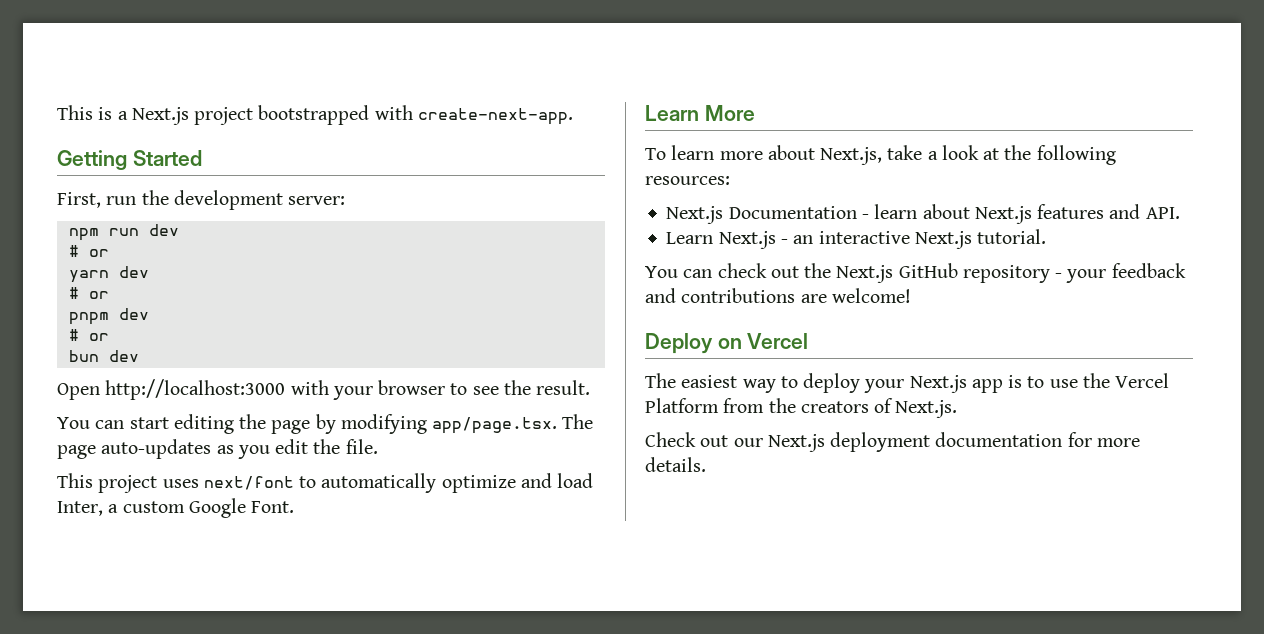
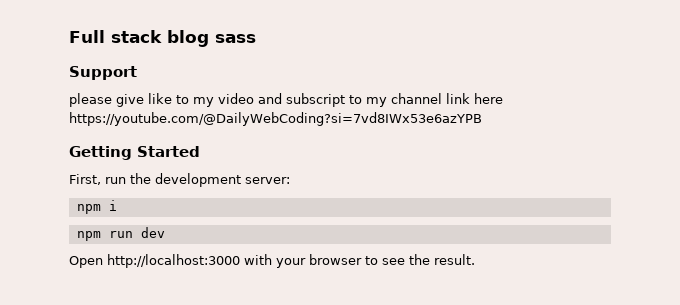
[57,105,573,125] This is a Next.js project bootstrapped with create-next-app. -> [69,30,256,47] [69,66,137,80] [69,93,503,107] [69,112,482,126] Full stack blog sass // Support // please give like to my video and subscript to my channel link here https://youtube.com/@DailyWebCoding?si=7vd8IWx53e6azYPB
(346, 200) none -> [76,200,117,214] // npm i
[68,245,109,257] [68,266,149,283] [68,287,109,299] [68,308,149,325] [68,329,109,341] [68,350,139,362] // # or // yarn dev // # or // pnpm dev // # or // bun dev -> (165, 232) none
[57,414,594,434] [57,439,378,459] [57,473,594,493] [57,498,295,518] [645,105,755,121] [645,145,1116,165] [645,176,730,185] [666,204,1180,224] [666,229,1047,249] [645,263,1186,283] [645,288,911,303] [645,333,809,354] [645,373,1170,393] [645,398,958,418] [645,432,1140,452] [645,457,706,472] // You can start editing the page by modifying app/page.tsx. The page auto-updates as you edit the file. // This project uses next/font to automatically optimize and load Inter, a custom Google Font. // Learn More // To learn more about Next.js, take a look at the following resources: // Next.js Documentation - learn about Next.js features and API. // Learn Next.js - an interactive Next.js tutorial. // You can check out the Next.js GitHub repository - your feedback and contributions are welcome! // Deploy on Vercel // The easiest way to deploy your Next.js app is to use the Vercel Platform from the creators of Next.js. // Check out our Next.js deployment documentation for more details. -> (475, 259) none

